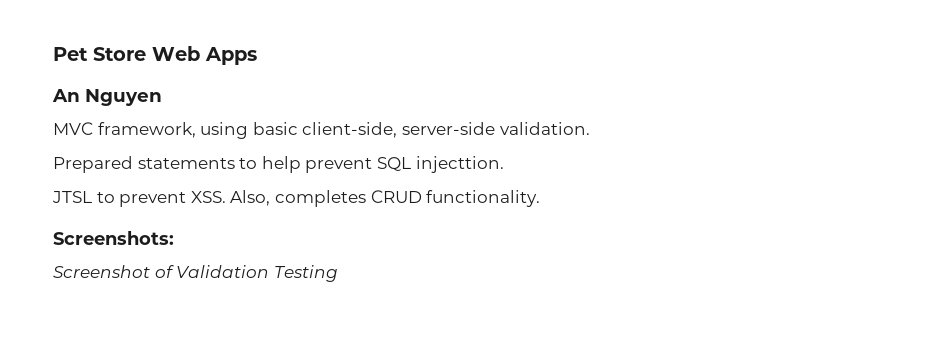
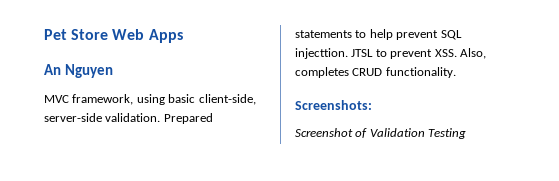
(590, 128) // -> (161, 117) none
(504, 164) // -> (348, 53) none

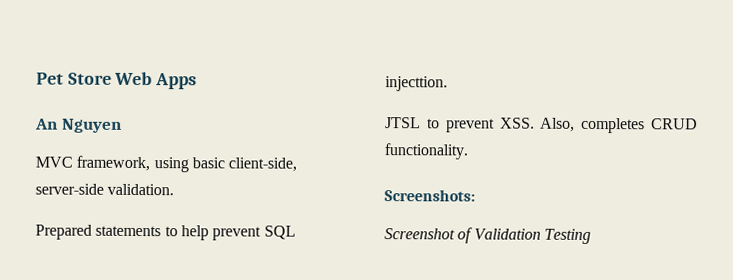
(161, 117) none -> (175, 189) //
(348, 53) none -> (448, 84) //

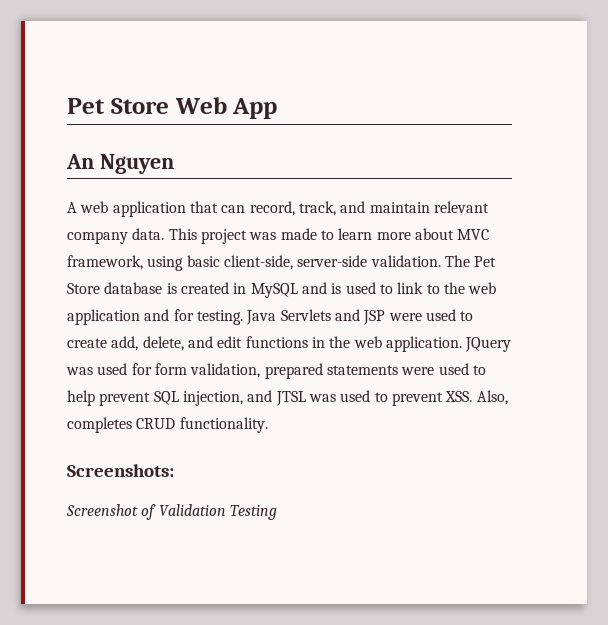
[155,73,198,90] Apps -> [232,98,278,119] App
(122, 125) none -> [67,201,489,217] [67,228,454,244] A web application that can record, track, and maintain relevant company data. This project was made to learn more about
[35,224,296,241] [385,76,448,92] [385,117,421,129] // Prepared statements to help prevent SQL injecttion. // JTSL -> [444,255,497,267] [67,282,497,298] [67,309,474,325] [67,336,512,352] [66,363,486,379] [67,390,371,406] The Pet Store database is created in MySQL and is used to link to the web application and for testing. Java Servlets and JSP were used to create add, delete, and edit functions in the web application. JQuery was used for form validation, prepared statements were used to help prevent SQL injection, and JTSL was used

